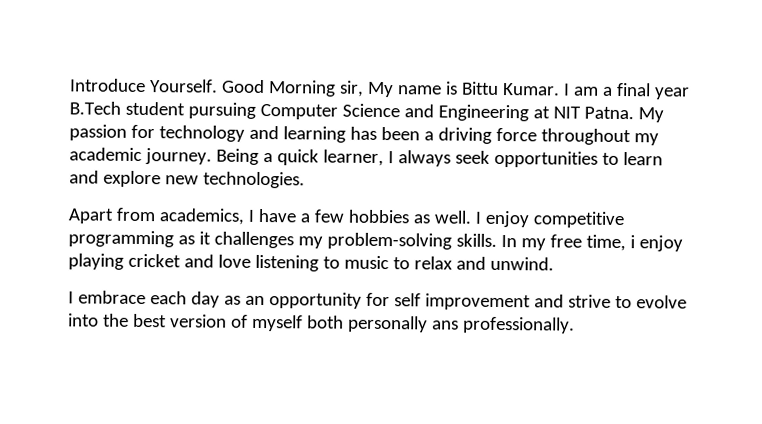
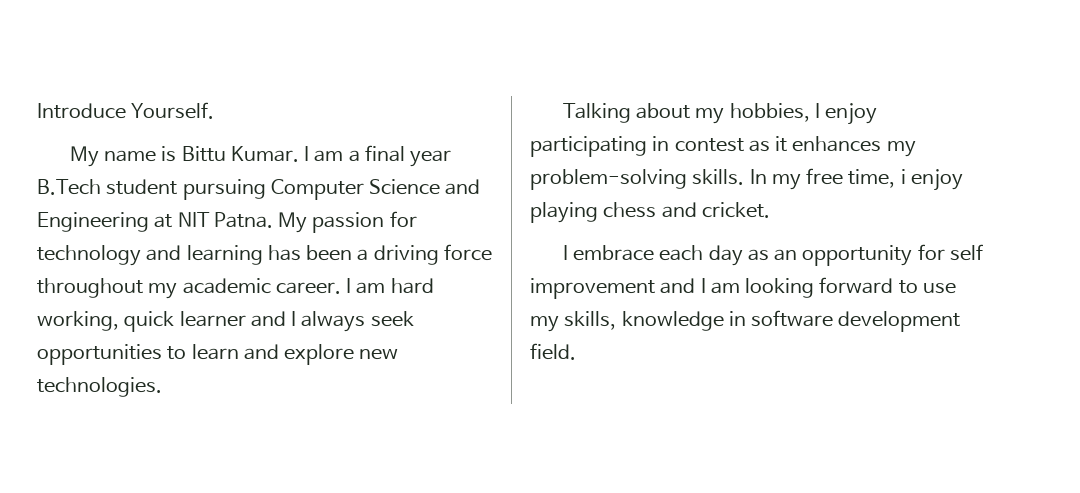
[220,79,364,97] Good Morning sir, -> (215, 110) //
[144,148,384,167] journey. Being a quick learner, -> [275,278,434,294] [37,311,286,332] career. I am hard working, quick learner and
[68,207,625,229] [68,230,174,248] Apart from academics, I have a few hobbies as well. I enjoy competitive programming -> [562,103,878,125] [530,136,744,157] Talking about my hobbies, I enjoy participating in contest
[213,231,294,249] challenges -> [792,136,882,152] enhances
[127,253,554,272] cricket and love listening to music to relax and unwind. -> [603,202,770,218] chess and cricket.
[567,294,687,309] [68,313,575,334] strive to evolve into the best version of myself both personally ans professionally. -> [700,277,956,298] [530,310,961,332] [530,343,576,360] I am looking forward to use my skills, knowledge in software development field.

